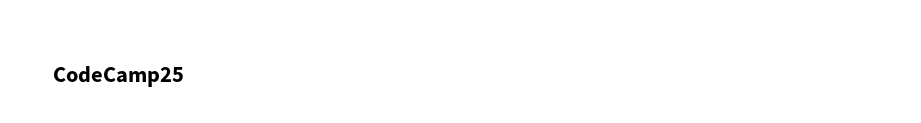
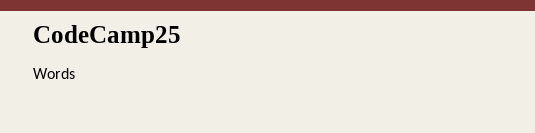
(184, 76) none -> [33,68,75,79] // Words

